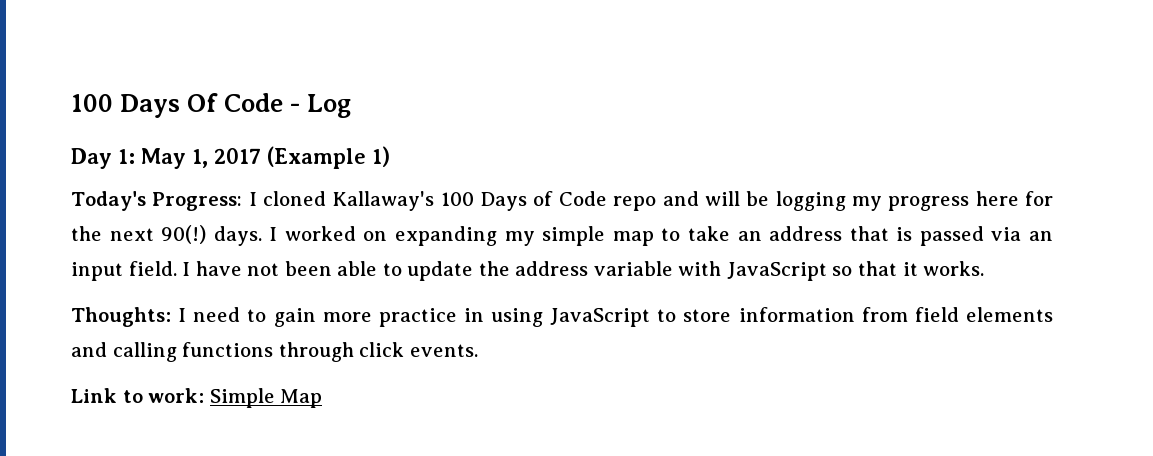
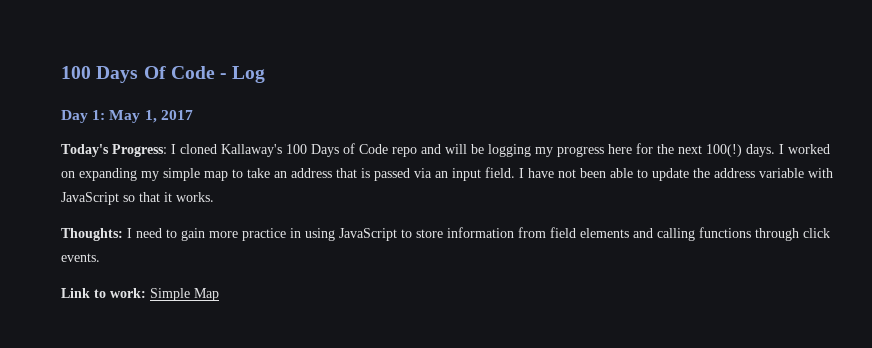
[267,146,390,169] (Example 1) -> (193, 115) none
[161,225,207,244] 90(!) -> [706,144,742,157] 100(!)

